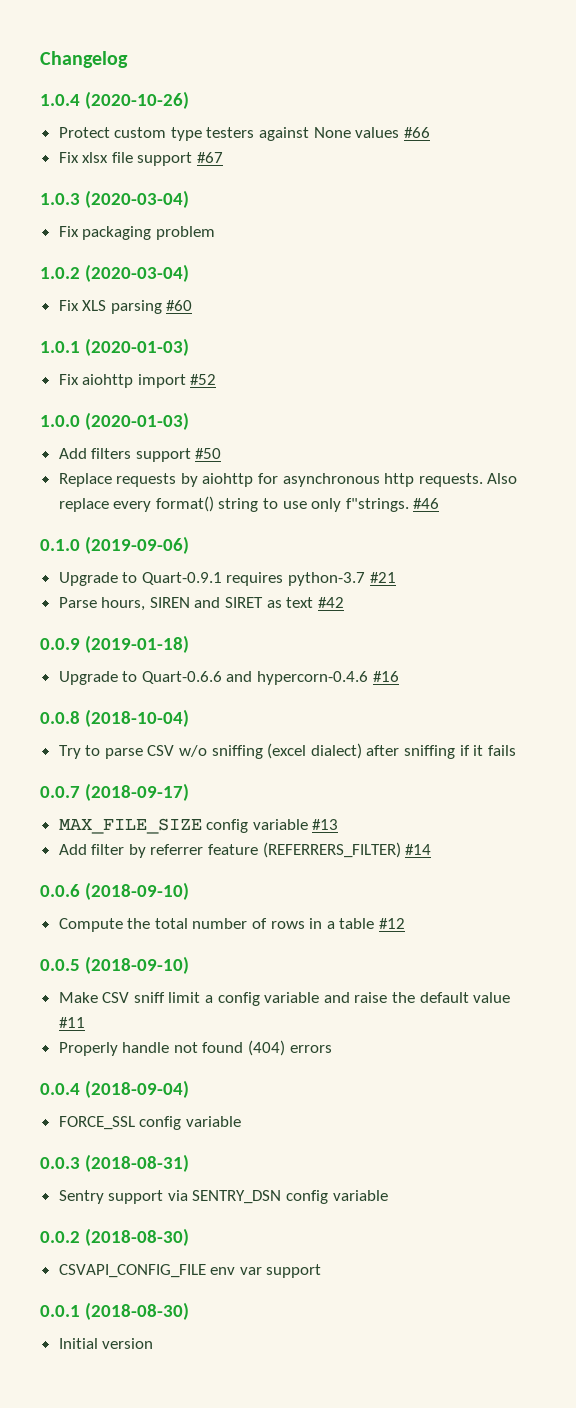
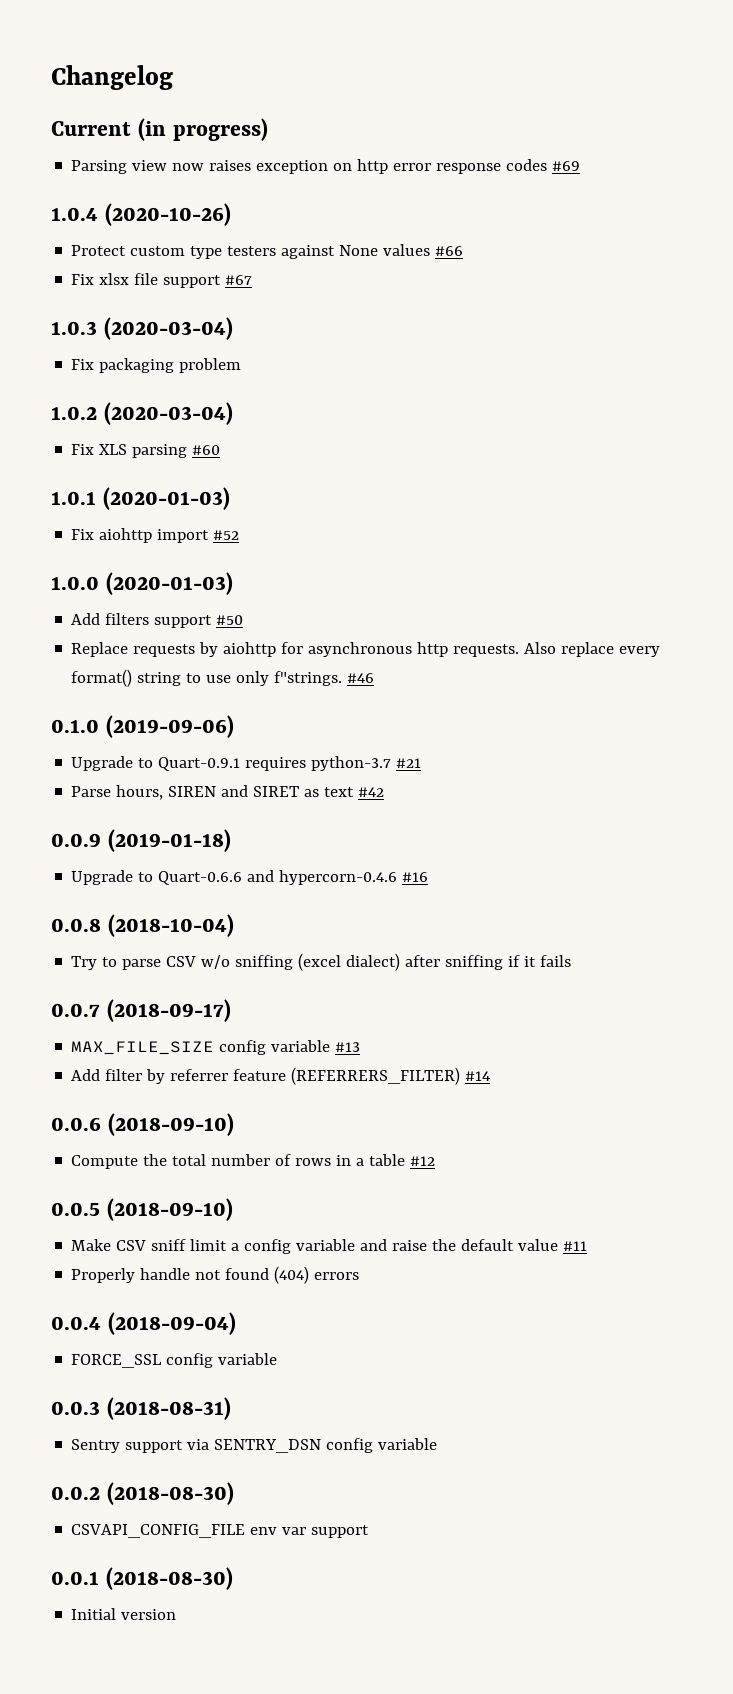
(128, 59) none -> [51,118,268,141] [71,159,581,174] // Current (in progress) // Parsing view now raises exception on http error response codes #69

